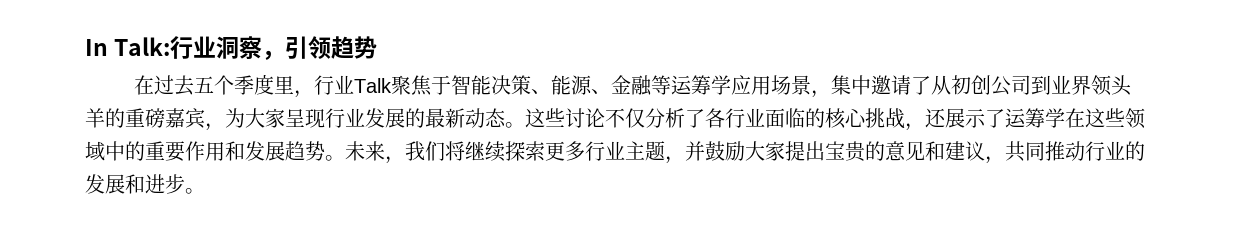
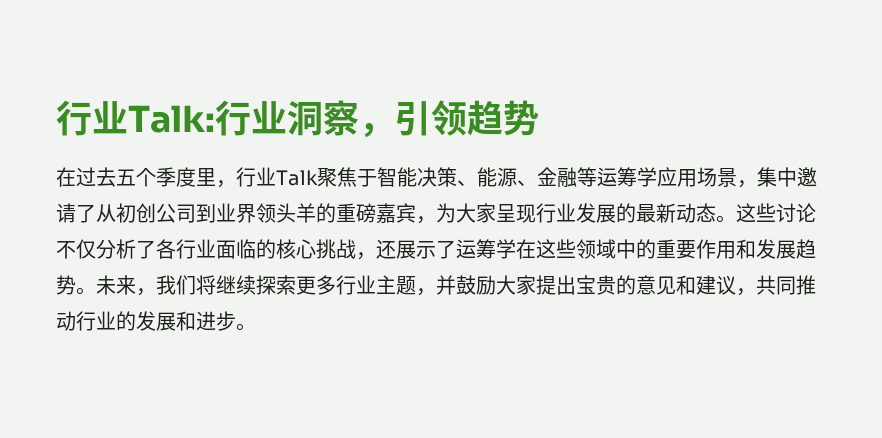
[85,39,108,56] In -> [56,100,128,136] 行业

